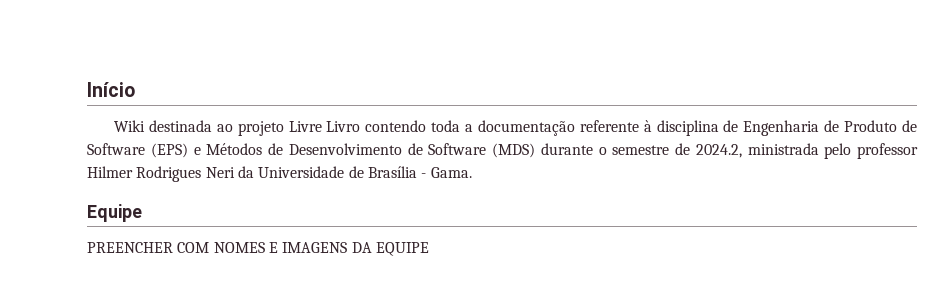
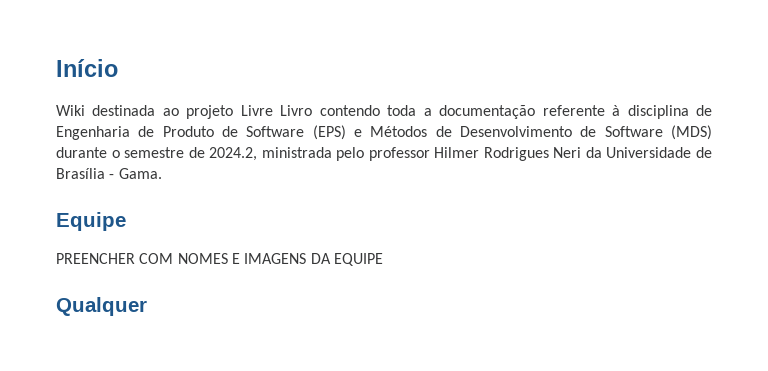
(429, 249) none -> [56,297,147,316] // Qualquer

